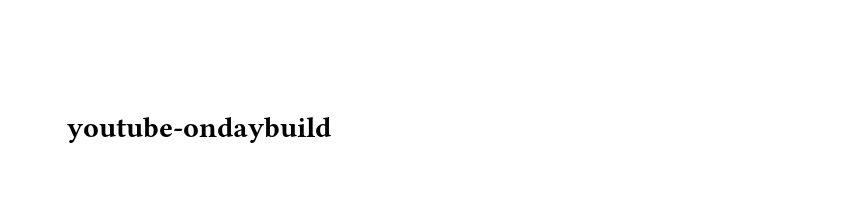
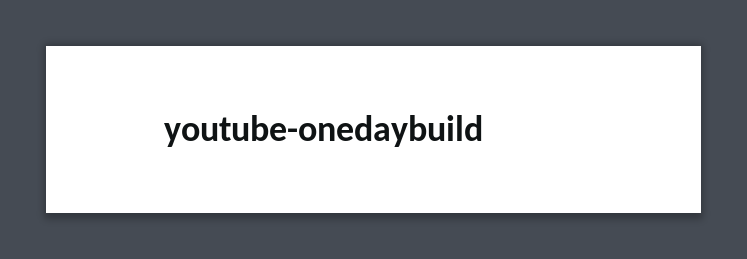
[67,117,331,143] youtube-ondaybuild -> [164,115,483,147] youtube-onedaybuild

